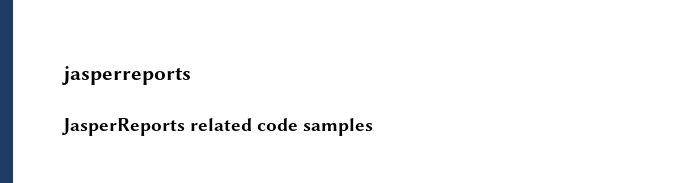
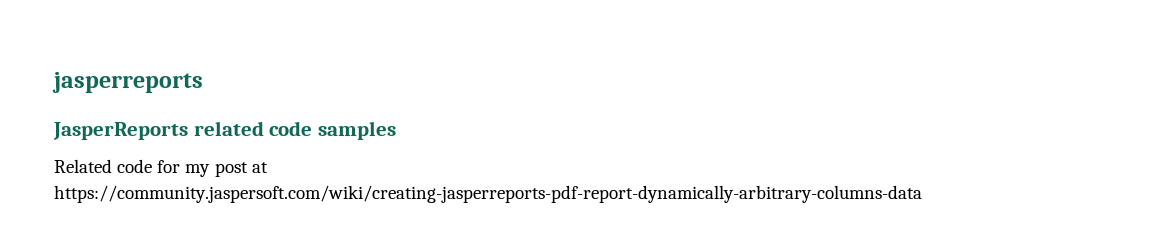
(374, 127) none -> [54,159,268,177] [54,185,922,203] // Related code for my post at https://community.jaspersoft.com/wiki/creating-jasperreports-pdf-report-dynamically-arbitrary-columns-data

